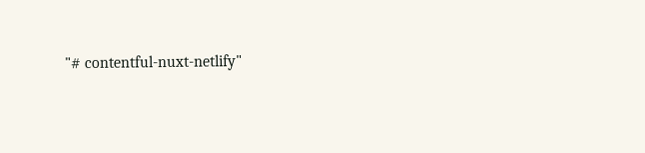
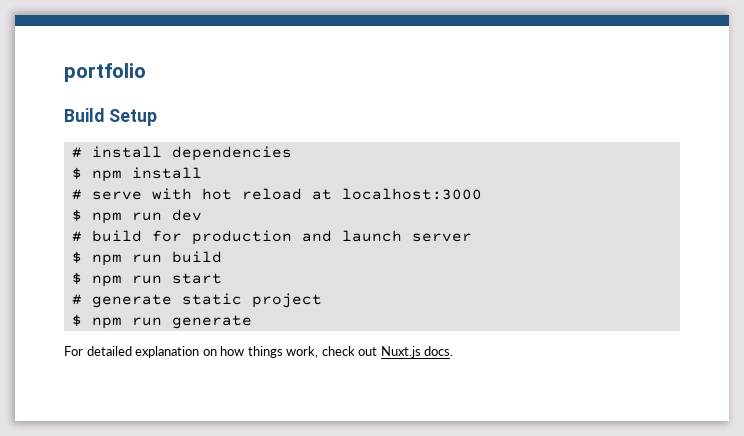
[64,54,243,73] "# contentful-nuxt-netlify" -> [64,63,146,82] [64,108,157,126] [71,146,292,161] [71,167,202,182] [71,188,482,200] [71,209,202,224] [71,230,472,245] [71,251,222,266] [71,272,222,287] [71,293,322,308] [71,314,252,329] [64,346,454,358] portfolio // Build Setup // # install dependencies // $ npm install // # serve with hot reload at localhost:3000 // $ npm run dev // # build for production and launch server // $ npm run build // $ npm run start // # generate static project // $ npm run generate // For detailed explanation on how things work, check out Nuxt.js docs.

